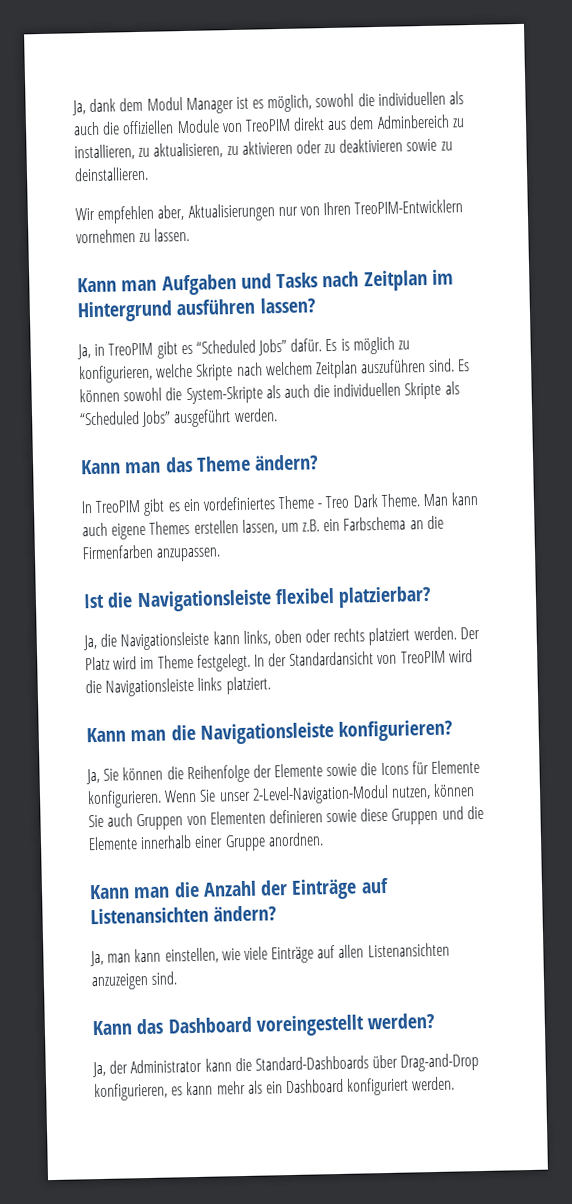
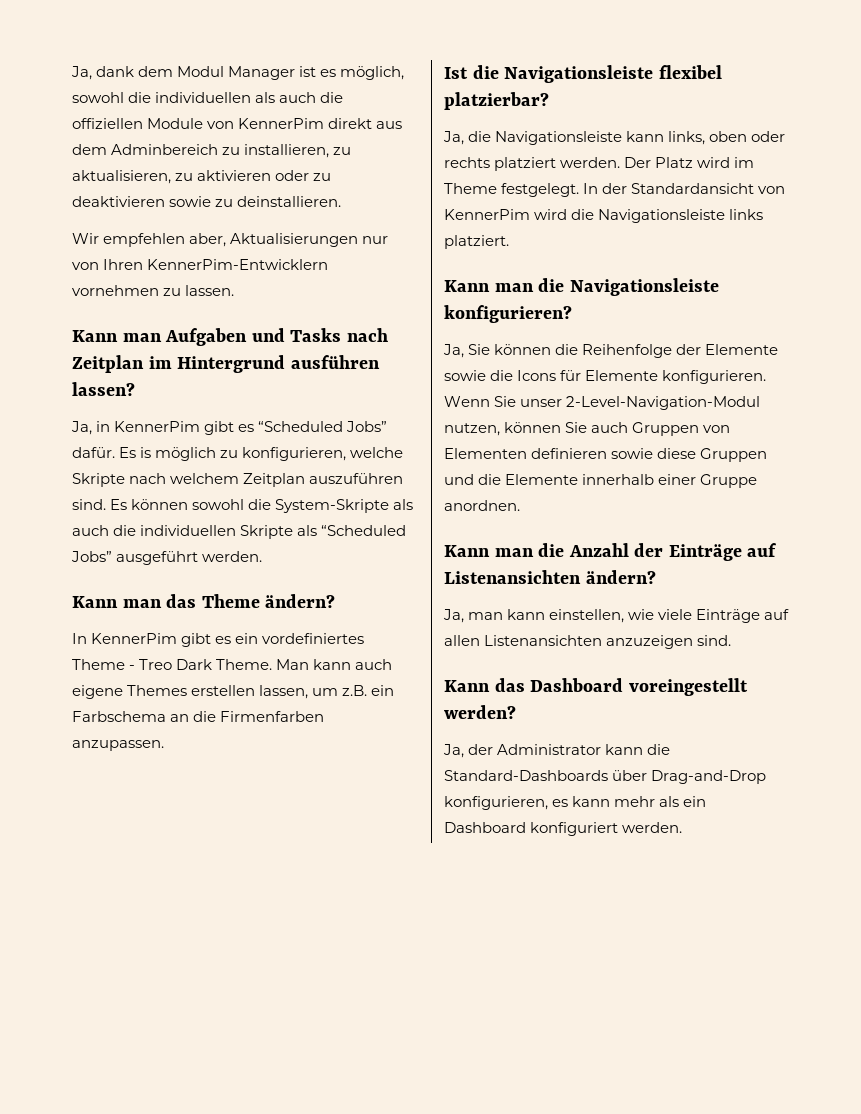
[244,118,291,132] TreoPIM -> [238,118,325,129] KennerPim
[354,199,464,215] TreoPIM-Entwicklern -> [147,259,329,270] KennerPim-Entwicklern
[108,342,154,356] TreoPIM -> [114,421,201,432] KennerPim
[95,500,142,513] TreoPIM -> [91,633,178,644] KennerPim
[400,650,446,664] TreoPIM -> [444,209,530,220] KennerPim

